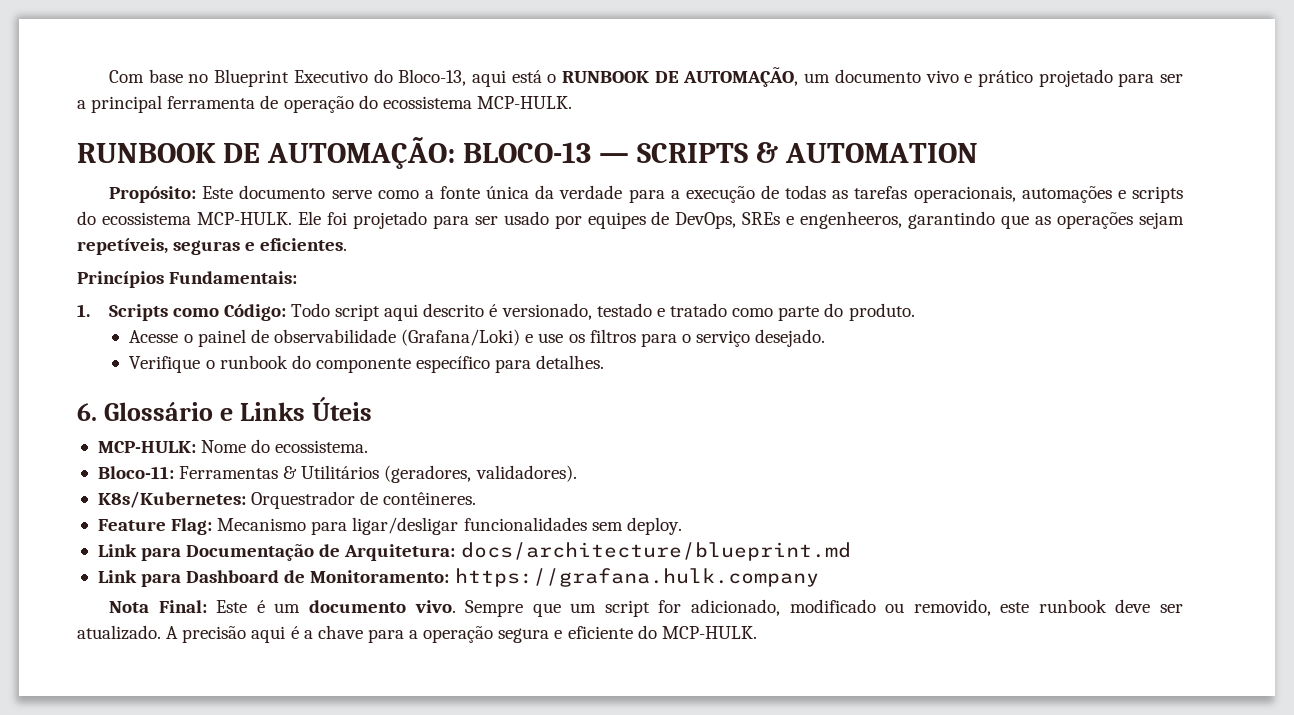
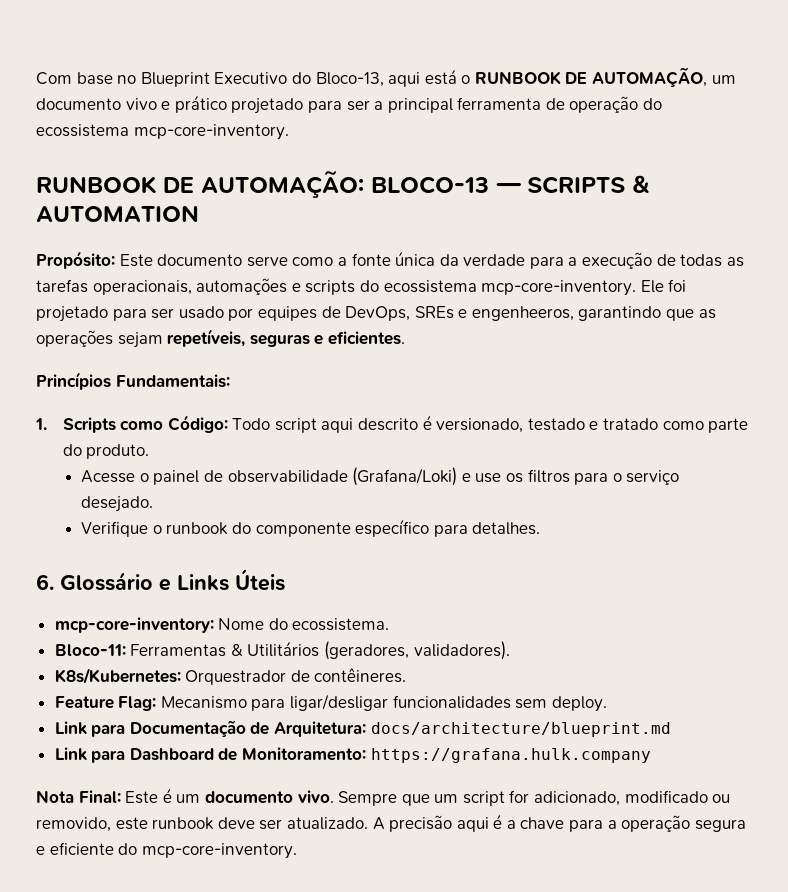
[476,96,572,109] MCP-HULK. -> [133,124,289,140] mcp-core-inventory.
[196,212,292,225] MCP-HULK. -> [481,280,637,296] mcp-core-inventory.
[97,441,196,453] MCP-HULK: -> [54,617,214,633] mcp-core-inventory:
[661,626,757,639] MCP-HULK. -> [141,843,297,859] mcp-core-inventory.

